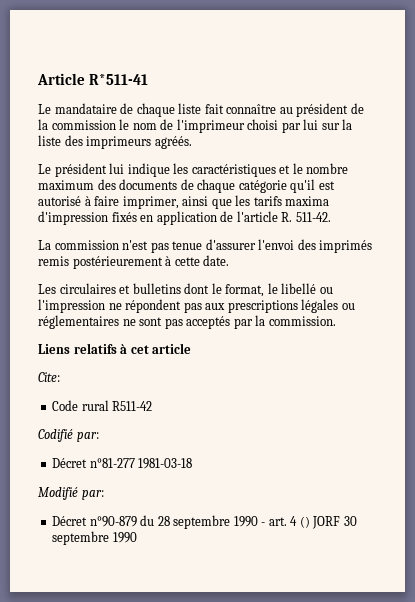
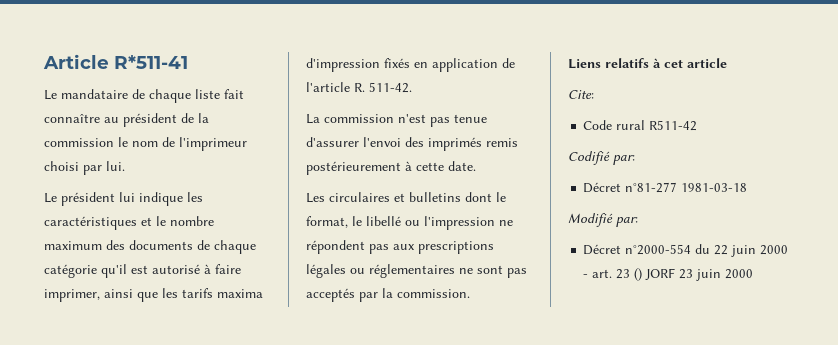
[303,119,353,130] [38,135,192,149] lui sur la liste des imprimeurs agréés. -> [106,161,125,171] lui.
[89,515,258,529] n°90-879 du 28 septembre 1990 -> [625,244,789,257] n°2000-554 du 22 juin 2000
[290,516,298,526] 4 -> [616,269,631,279] 23
[343,516,357,526] [52,531,137,545] 30 septembre 1990 -> [679,269,754,281] 23 juin 2000

